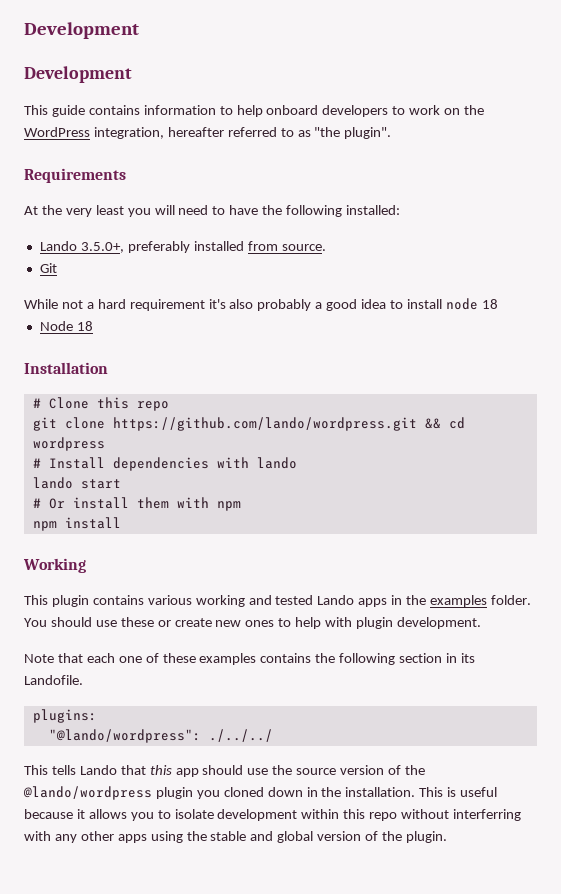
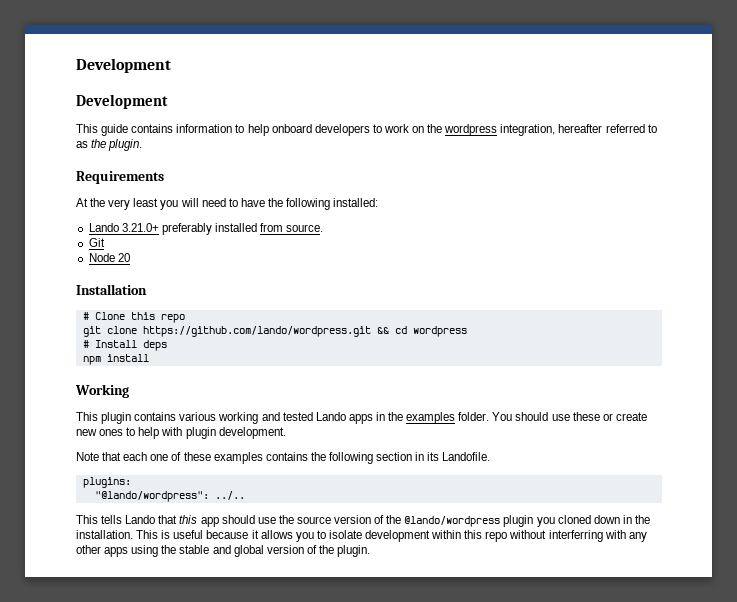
[24,127,90,137] WordPress -> [444,124,498,136] wordpress
[314,127,392,139] "the plugin". -> [91,139,143,151] the plugin.
[80,242,124,253] 3.5.0+, -> [121,223,159,232] 3.21.0+
[24,298,498,311] // While not a hard requirement it's also probably a good idea to install node 18 -> (105, 242) none
[76,321,93,331] 18 -> [117,253,130,262] 20
[112,457,297,471] [32,477,121,489] [32,497,241,511] dependencies with lando // lando start // # Or install them with npm -> [142,340,167,351] deps
[208,729,273,742] ./../../ -> [214,491,245,500] ../..

